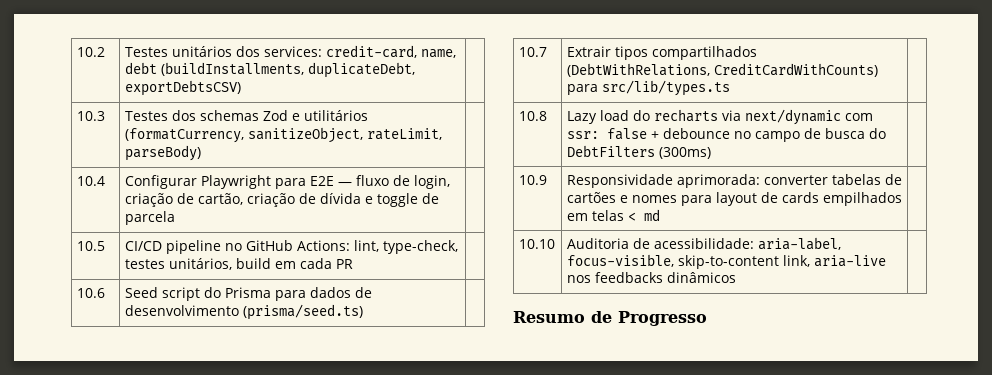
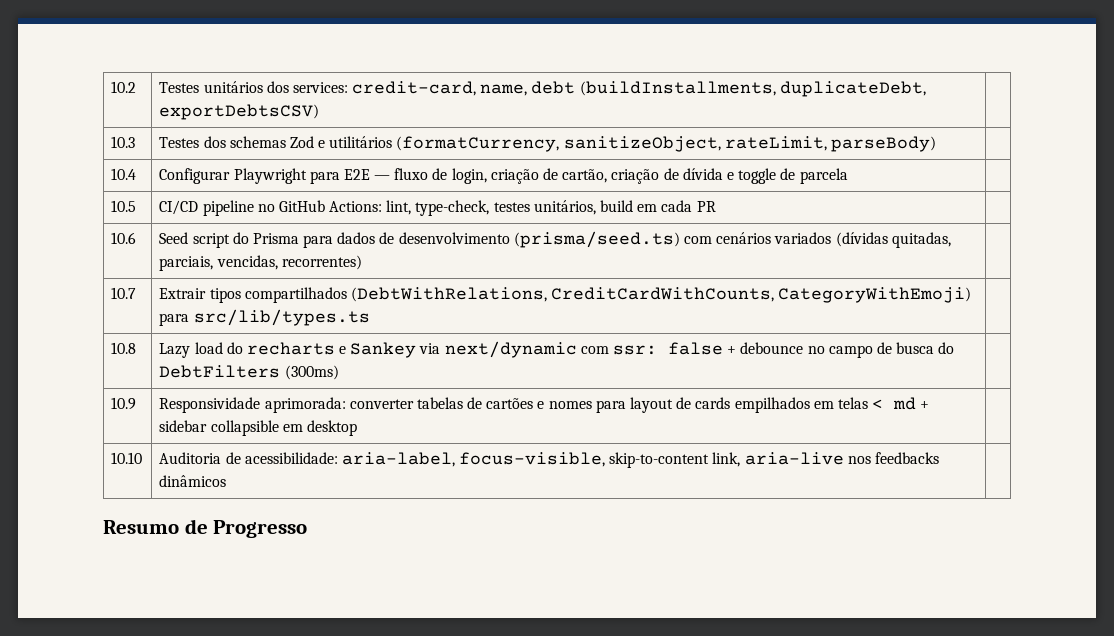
(363, 312) none -> [684,232,951,248] [159,255,362,271] com cenários variados (dívidas quitadas, parciais, vencidas, recorrentes)
[713,63,878,77] CreditCardWithCounts) -> [551,287,972,303] CreditCardWithCounts, CategoryWithEmoji)
(718, 115) none -> [339,342,417,358] e Sankey
(660, 215) none -> [920,401,930,409] [159,420,357,436] + sidebar collapsible em desktop

